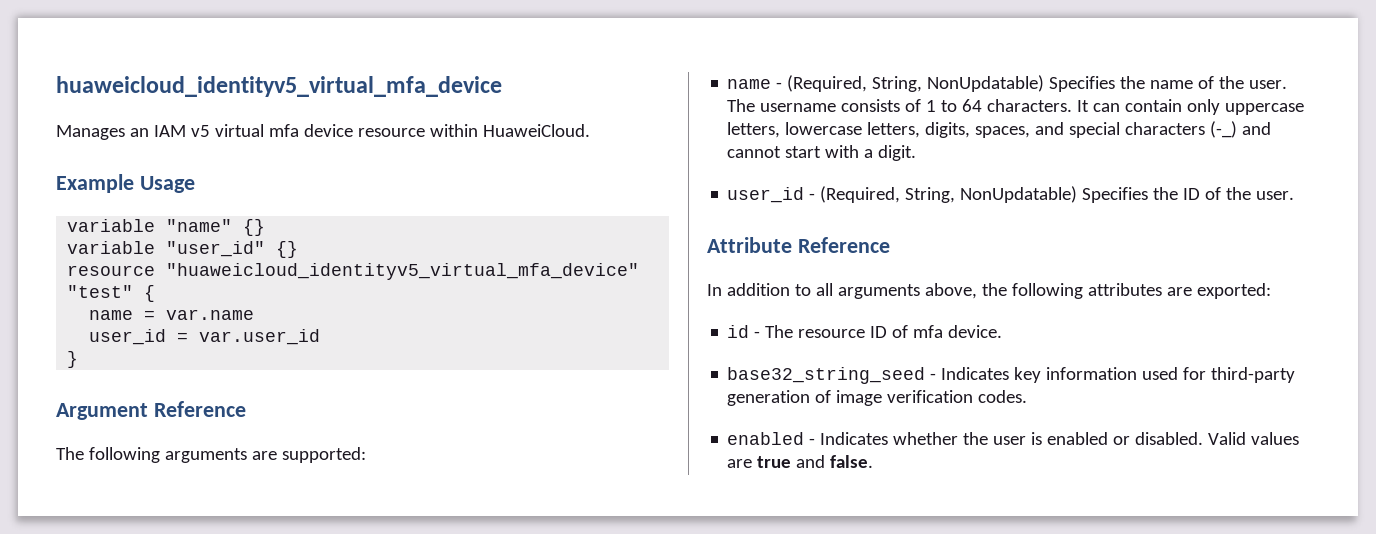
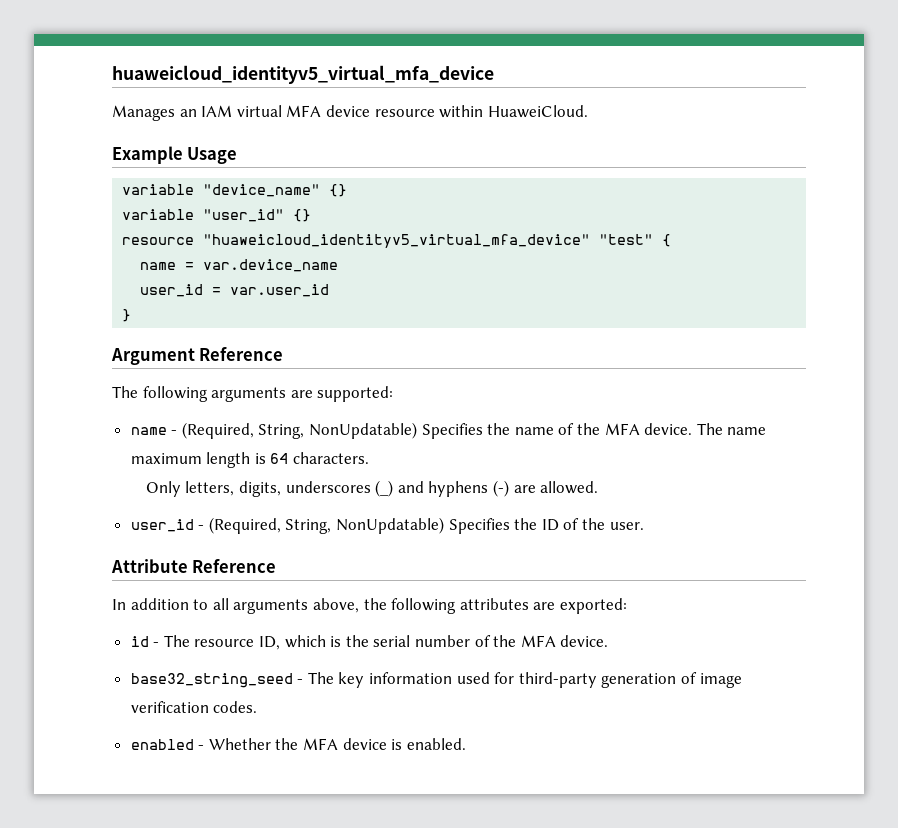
[190,124,299,137] v5 virtual mfa -> [236,105,322,117] virtual MFA
[166,219,233,232] "name" -> [203,184,321,197] "device_name"
[166,309,255,320] var.name -> [203,259,339,272] var.device_name
[1249,80,1288,89] [727,99,1305,115] [727,121,1272,138] [727,145,917,161] user. The username consists of 1 to 64 characters. It can contain only uppercase letters, lowercase letters, digits, spaces, and special characters (-_) and cannot start with a digit. -> [604,423,767,435] [130,452,370,468] [145,480,599,497] MFA device. The name maximum length is 64 characters. // Only letters, digits, underscores (_) and hyphens (-) are allowed.
[870,325,944,338] ID of mfa -> [259,635,556,650] ID, which is the serial number of the MFA
[941,367,1010,380] Indicates -> [307,672,334,684] The
[820,432,1300,445] [727,455,874,468] Indicates whether the user is enabled or disabled. Valid values are true and false. -> [208,738,466,750] Whether the MFA device is enabled.

